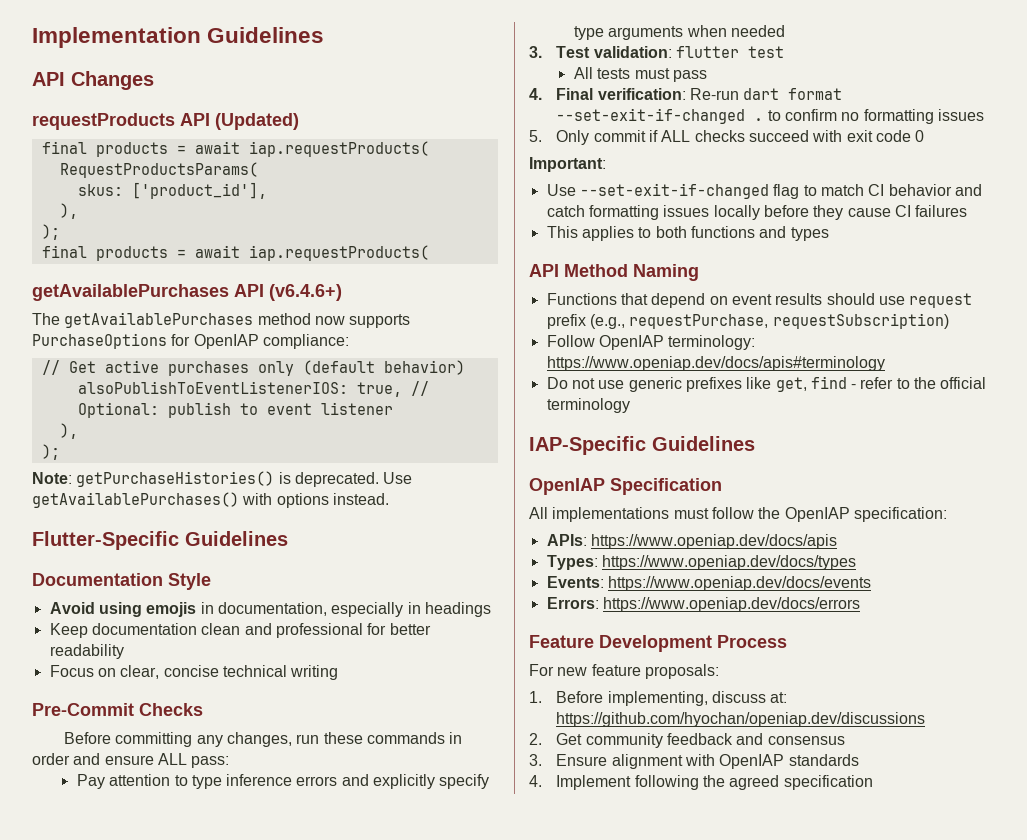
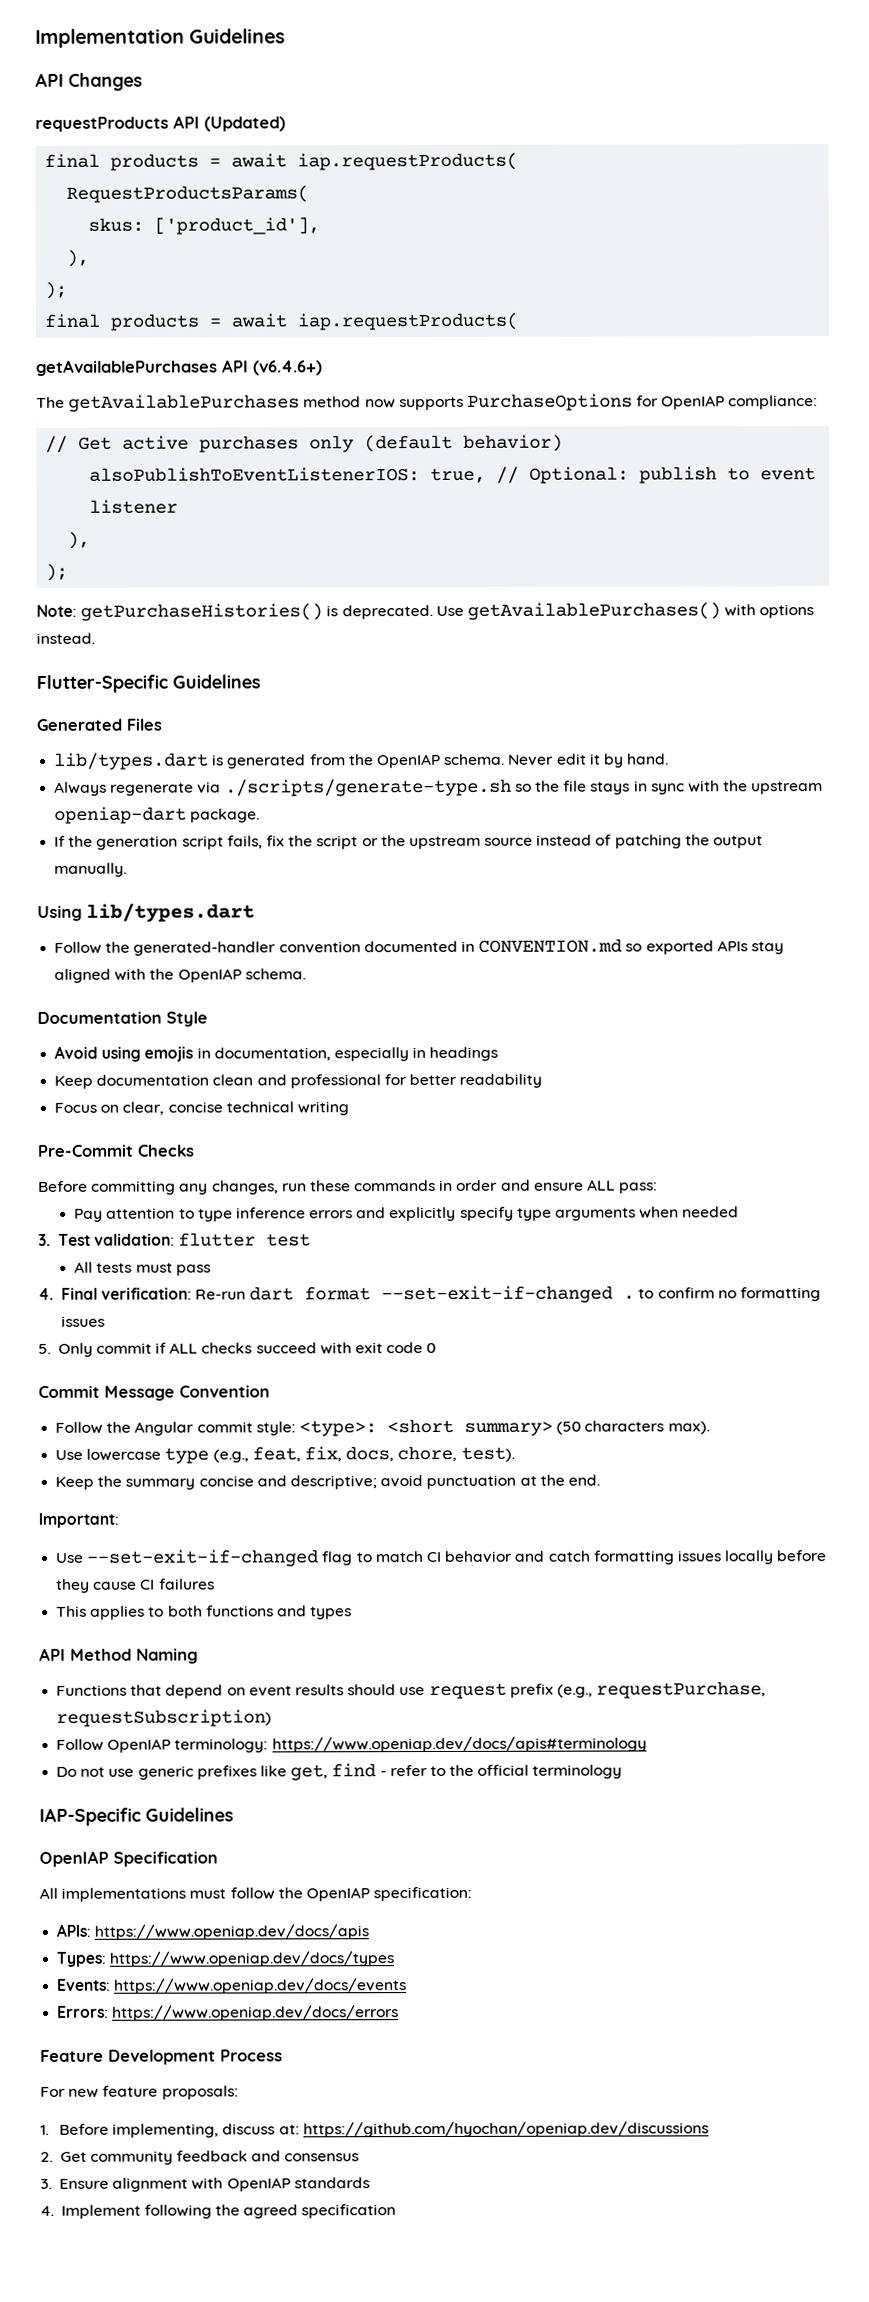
(288, 538) none -> [36,718,162,731] [54,752,670,770] [54,778,824,797] [54,806,261,824] [54,834,764,850] [54,862,128,877] [37,903,255,923] [54,938,784,956] [54,968,306,983] // Generated Files // lib/types.dart is generated from the OpenIAP schema. Never edit it by hand. // Always regenerate via ./scripts/generate-type.sh so the file stays in sync with the upstream openiap-dart package. // If the generation script fails, fix the script or the upstream source instead of patching the output manually. // Using lib/types.dart // Follow the generated-handler convention documented in CONVENTION.md so exported APIs stay aligned with the OpenIAP schema.
(925, 136) none -> [38,1385,270,1401] [55,1418,710,1437] [55,1445,515,1464] [55,1474,600,1490] // Commit Message Convention // Follow the Angular commit style: <type>: <short summary> (50 characters max). // Use lowercase type (e.g., feat, fix, docs, chore, test). // Keep the summary concise and descriptive; avoid punctuation at the end.

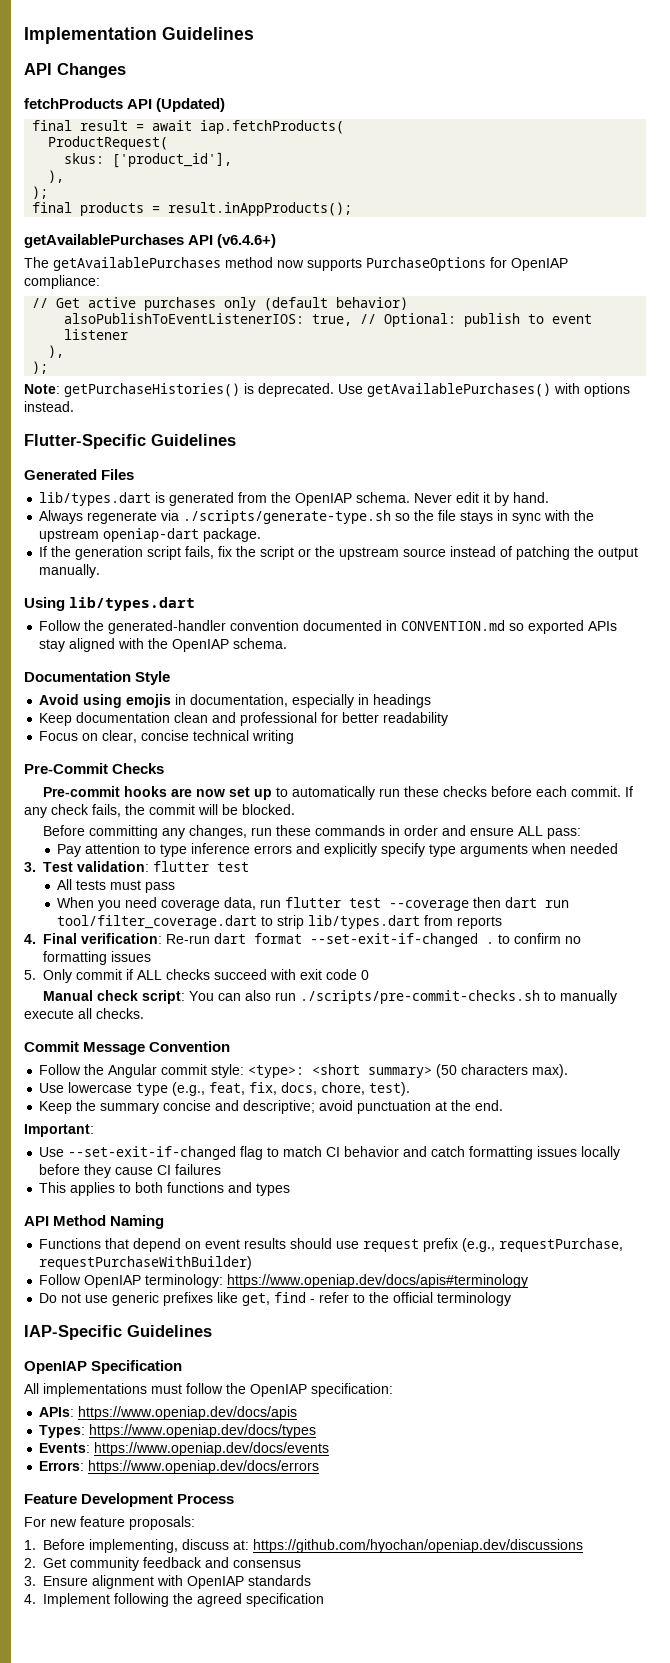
[35,116,169,132] requestProducts -> [24,98,123,109] fetchProducts
[110,152,519,171] [66,185,310,203] products = await iap.requestProducts( // RequestProductsParams( -> [80,120,345,134] [48,136,169,150] result = await iap.fetchProducts( // ProductRequest(
[231,312,519,331] await iap.requestProducts( -> [168,202,353,216] result.inAppProducts();
(195, 1150) none -> [42,786,633,800] [24,804,295,818] // Pre-commit hooks are now set up to automatically run these checks before each commit. If any check fails, the commit will be blocked.
(211, 1270) none -> [57,897,570,911] [57,915,503,929] // When you need coverage data, run flutter test --coverage then dart run tool/filter_coverage.dart to strip lib/types.dart from reports
(437, 1348) none -> [42,990,617,1004] [24,1008,144,1019] // Manual check script: You can also run ./scripts/pre-commit-checks.sh to manually execute all checks.
[56,1709,273,1727] requestSubscription) -> [39,1256,253,1270] requestPurchaseWithBuilder)

